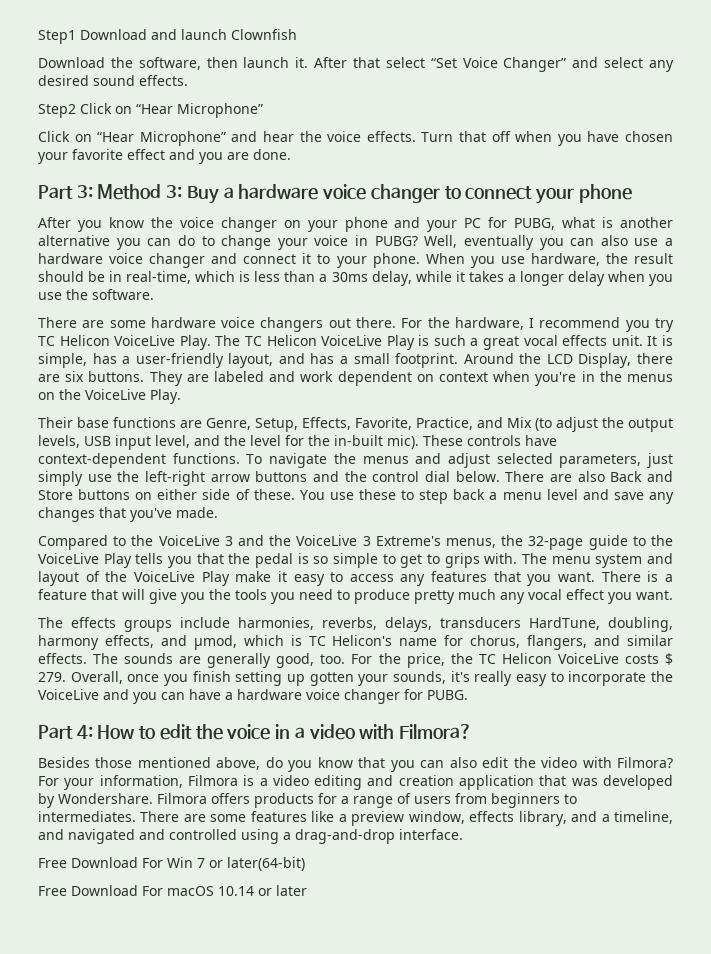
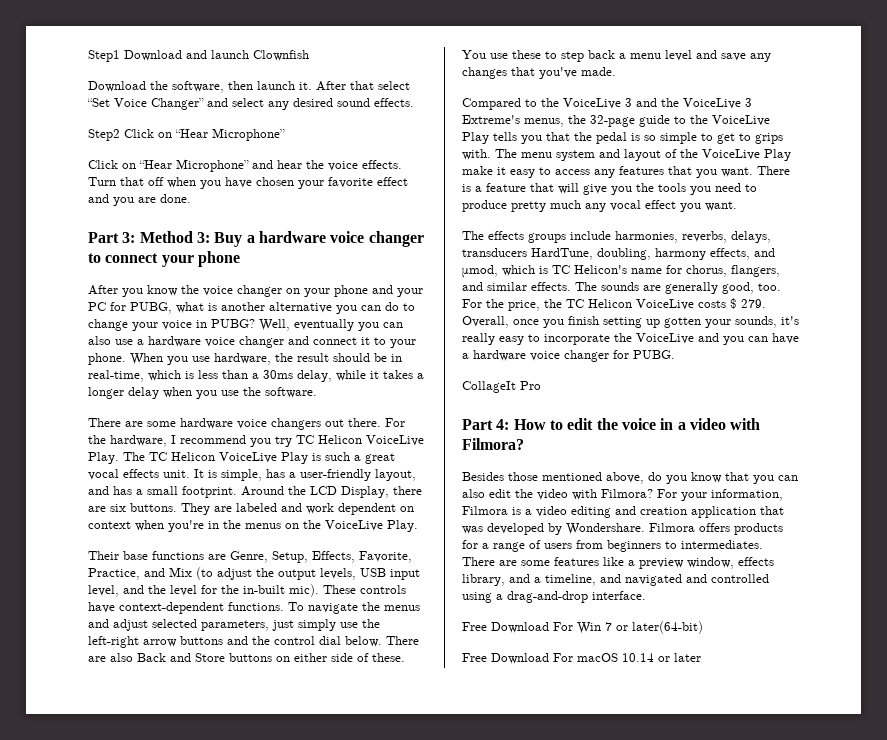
(468, 695) none -> [462,381,541,393] // CollageIt Pro

